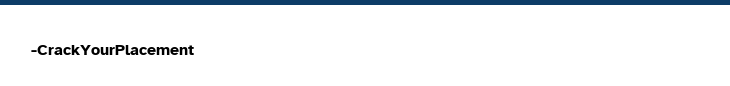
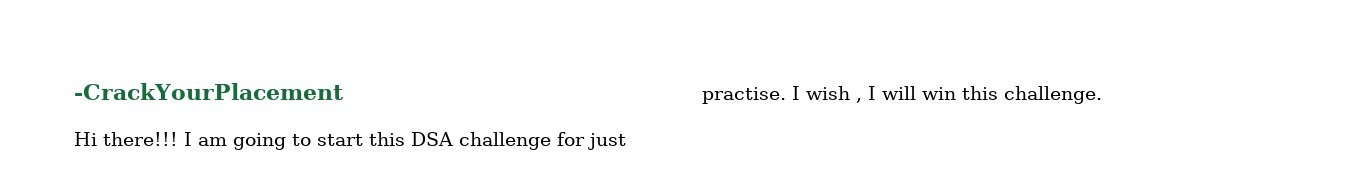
(194, 50) none -> [74,132,626,150] [702,86,1102,104] // Hi there!!! I am going to start this DSA challenge for just practise. I wish , I will win this challenge.

